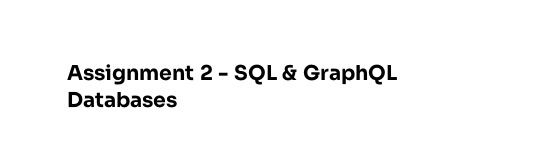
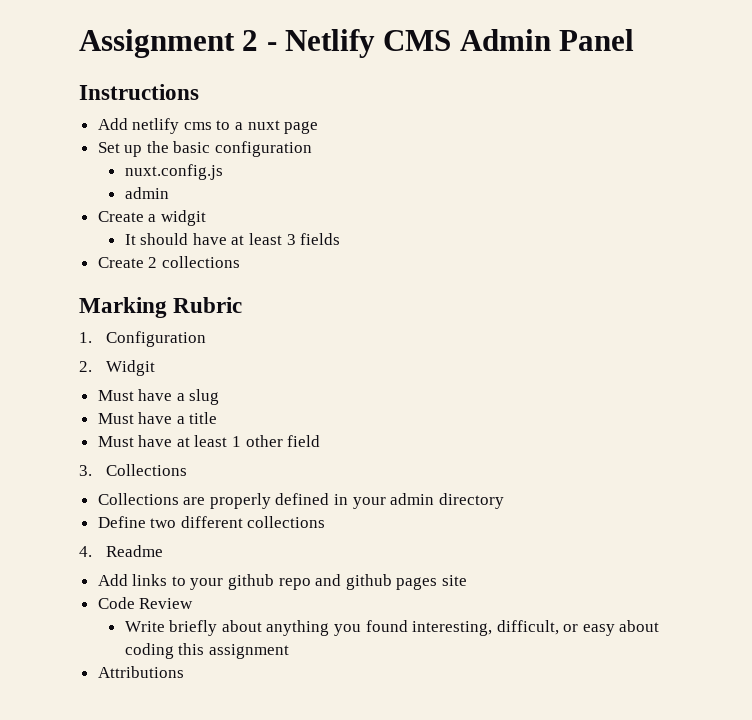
[233,64,397,85] [67,91,177,108] SQL & GraphQL Databases -> [285,29,635,58] [79,84,199,100] [97,118,319,134] [97,141,313,157] [124,164,223,180] [124,187,169,199] [97,210,206,226] [124,233,341,245] [97,256,240,268] [79,297,243,318] [79,331,206,347] [79,360,155,376] [97,389,220,405] [97,412,218,424] [97,435,321,447] [79,464,187,476] [97,493,504,509] [97,516,326,528] [79,545,163,557] [97,574,468,590] [97,597,194,609] [124,620,660,636] [124,643,289,659] [97,666,184,678] Netlify CMS Admin Panel // Instructions // Add netlify cms to a nuxt page // Set up the basic configuration // nuxt.config.js // admin // Create a widgit // It should have at least 3 fields // Create 2 collections // Marking Rubric // 1. Configuration // 2. Widgit // Must have a slug // Must have a title // Must have at least 1 other field // 3. Collections // Collections are properly defined in your admin directory // Define two different collections // 4. Readme // Add links to your github repo and github pages site // Code Review // Write briefly about anything you found interesting, difficult, or easy about coding this assignment // Attributions

